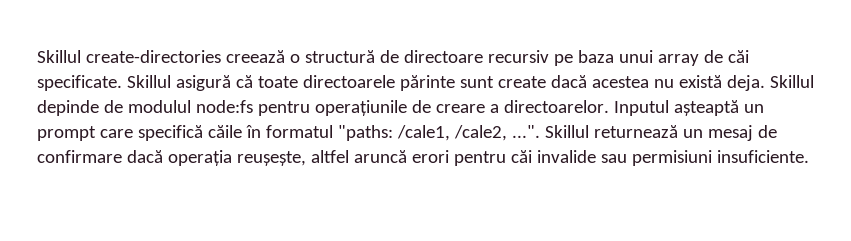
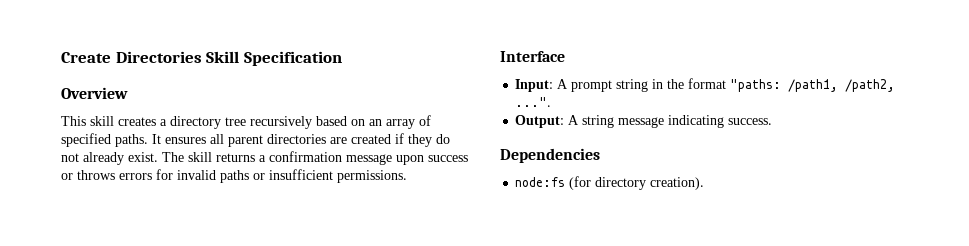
[37,50,749,66] [37,75,814,91] [37,100,764,116] [37,125,777,141] [37,150,809,166] Skillul create-directories creează o structură de directoare recursiv pe baza unui array de căi specificate. Skillul asigură că toate directoarele părinte sunt create dacă acestea nu există deja. Skillul depinde de modulul node:fs pentru operațiunile de creare a directoarelor. Inputul așteaptă un prompt care specifică căile în formatul "paths: /cale1, /cale2, ...". Skillul returnează un mesaj de confirmare dacă operația reușește, altfel aruncă erori pentru căi invalide sau permisiuni insuficiente. -> [61,51,342,66] [61,87,128,99] [61,115,431,129] [61,133,450,147] [61,151,468,165] [61,169,407,183] [500,51,565,62] [515,78,896,92] [515,97,552,107] [515,115,773,128] [500,148,600,163] [515,176,705,190] Create Directories Skill Specification // Overview // This skill creates a directory tree recursively based on an array of specified paths. It ensures all parent directories are created if they do not already exist. The skill returns a confirmation message upon success or throws errors for invalid paths or insufficient permissions. // Interface // Input: A prompt string in the format "paths: /path1, /path2, ...". // Output: A string message indicating success. // Dependencies // node:fs (for directory creation).

